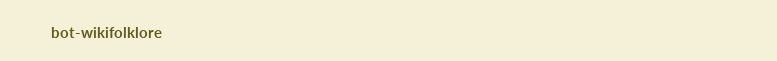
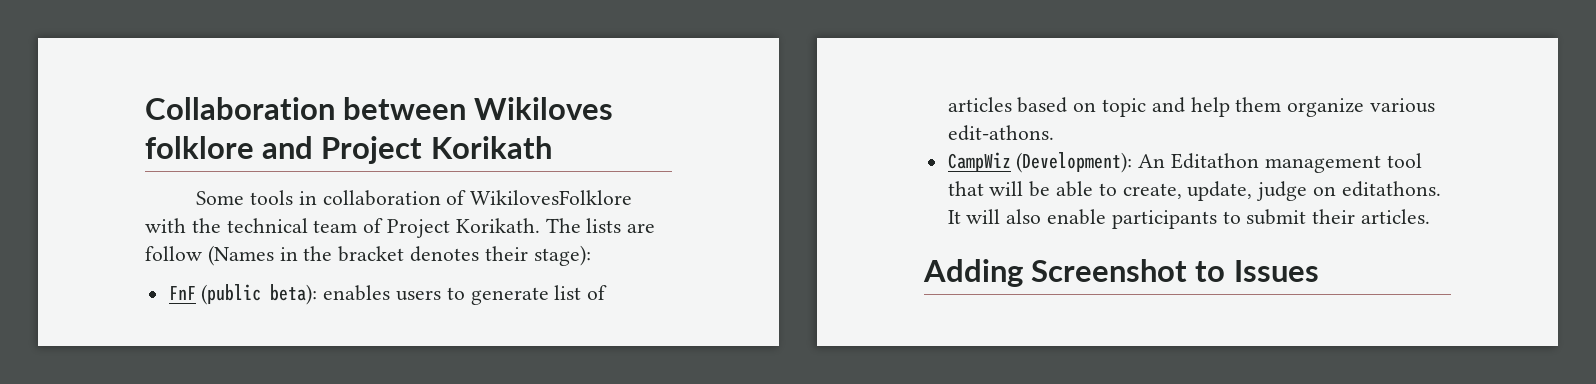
[51,27,162,38] bot-wikifolklore -> [145,97,614,120] [145,136,552,164] [196,190,633,206] [145,218,656,238] [145,245,591,266] [168,284,608,305] [947,97,1436,117] [947,125,1054,141] [947,152,1422,173] [947,181,1441,201] [947,209,1431,229] [923,259,1319,287] Collaboration between Wikiloves folklore and Project Korikath // Some tools in collaboration of WikilovesFolklore with the technical team of Project Korikath. The lists are follow (Names in the bracket denotes their stage): // FnF (public beta): enables users to generate list of articles based on topic and help them organize various edit-athons. // CampWiz (Development): An Editathon management tool that will be able to create, update, judge on editathons. It will also enable participants to submit their articles. // Adding Screenshot to Issues

